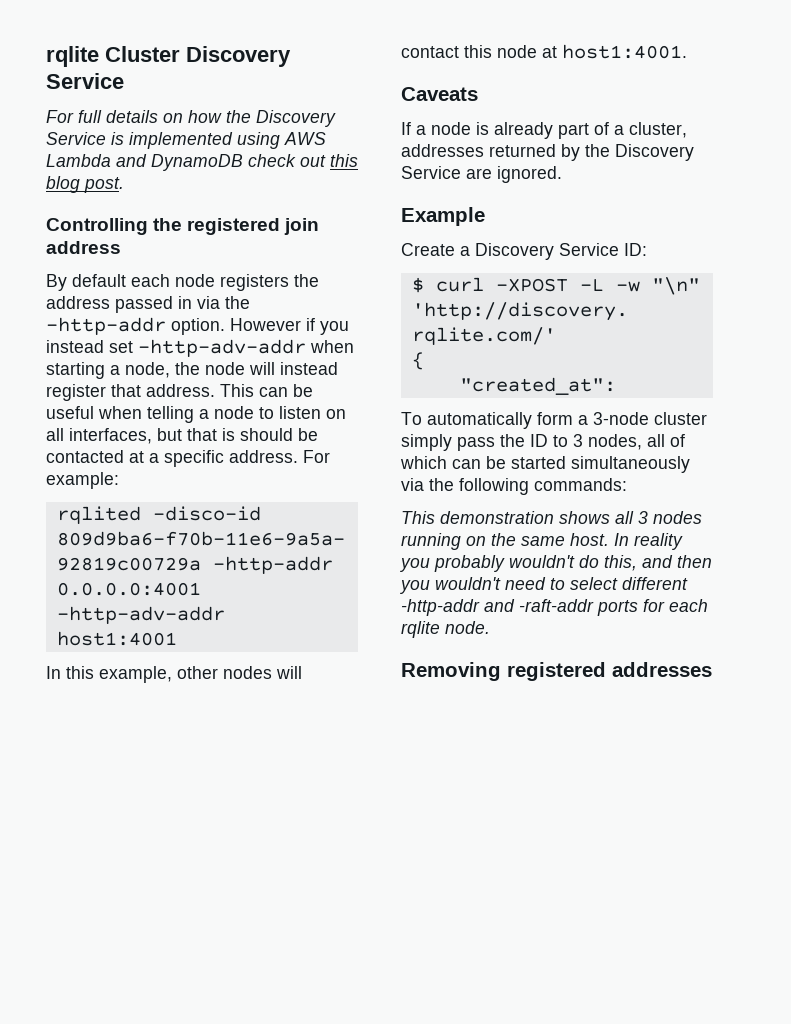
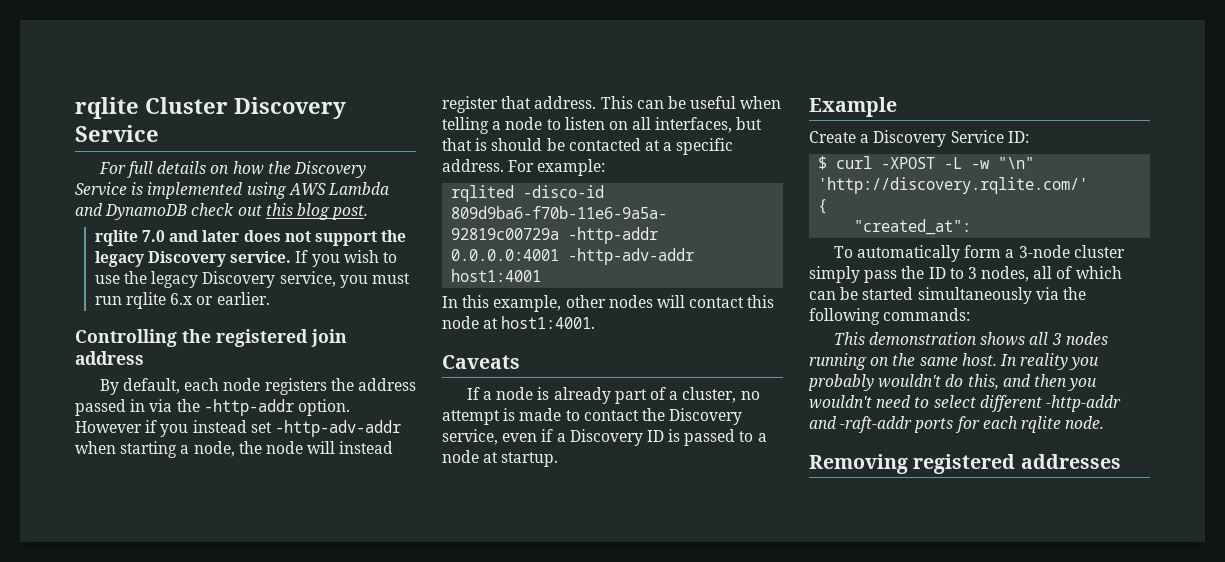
(124, 185) none -> [94,230,407,246] [94,250,397,267] [94,271,410,288] [94,292,270,309] // rqlite 7.0 and later does not support the legacy Discovery service. If you wish to use the legacy Discovery service, you must run rqlite 6.x or earlier.
[72,274,126,287] default -> [123,378,181,394] default,
[401,144,694,161] [401,166,562,183] addresses returned by the Discovery Service are ignored. -> [740,391,760,400] [442,408,743,425] [442,429,767,446] [442,450,559,467] no attempt is made to contact the Discovery service, even if a Discovery ID is passed to a node at startup.

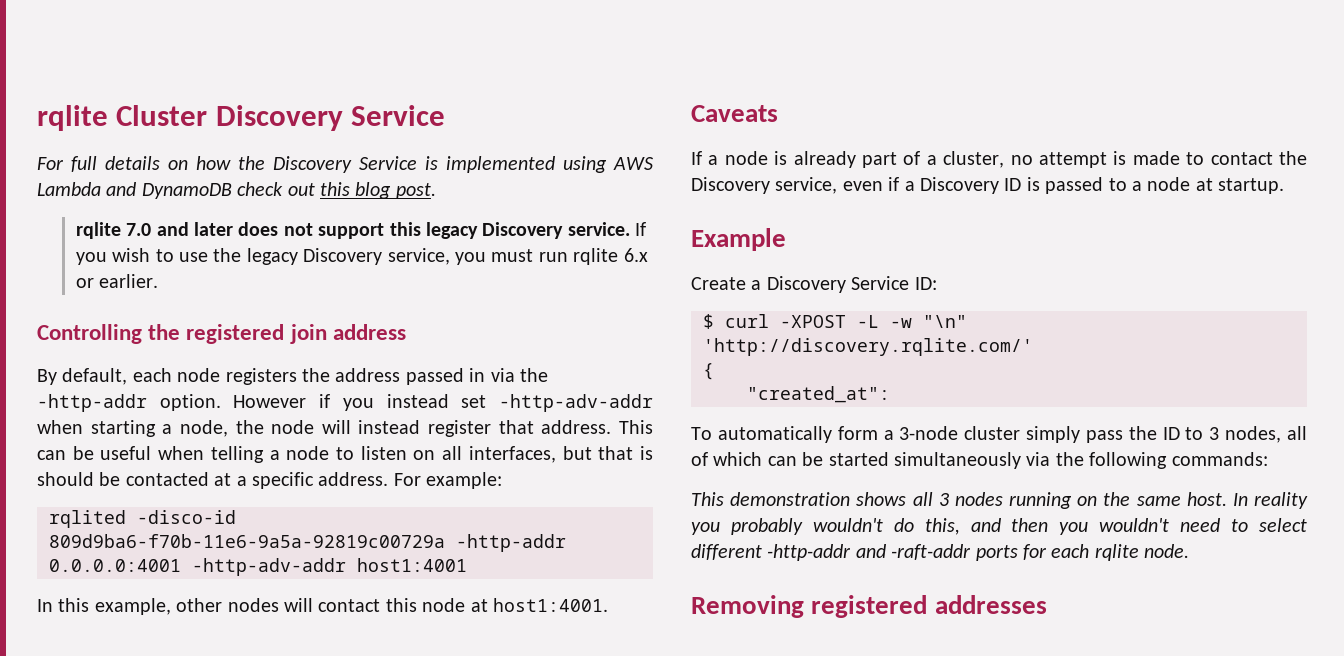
[381,230,407,242] the -> [389,222,421,236] this

